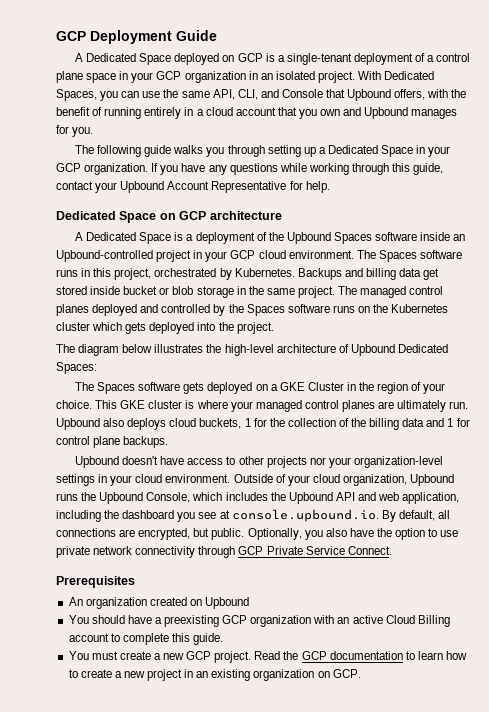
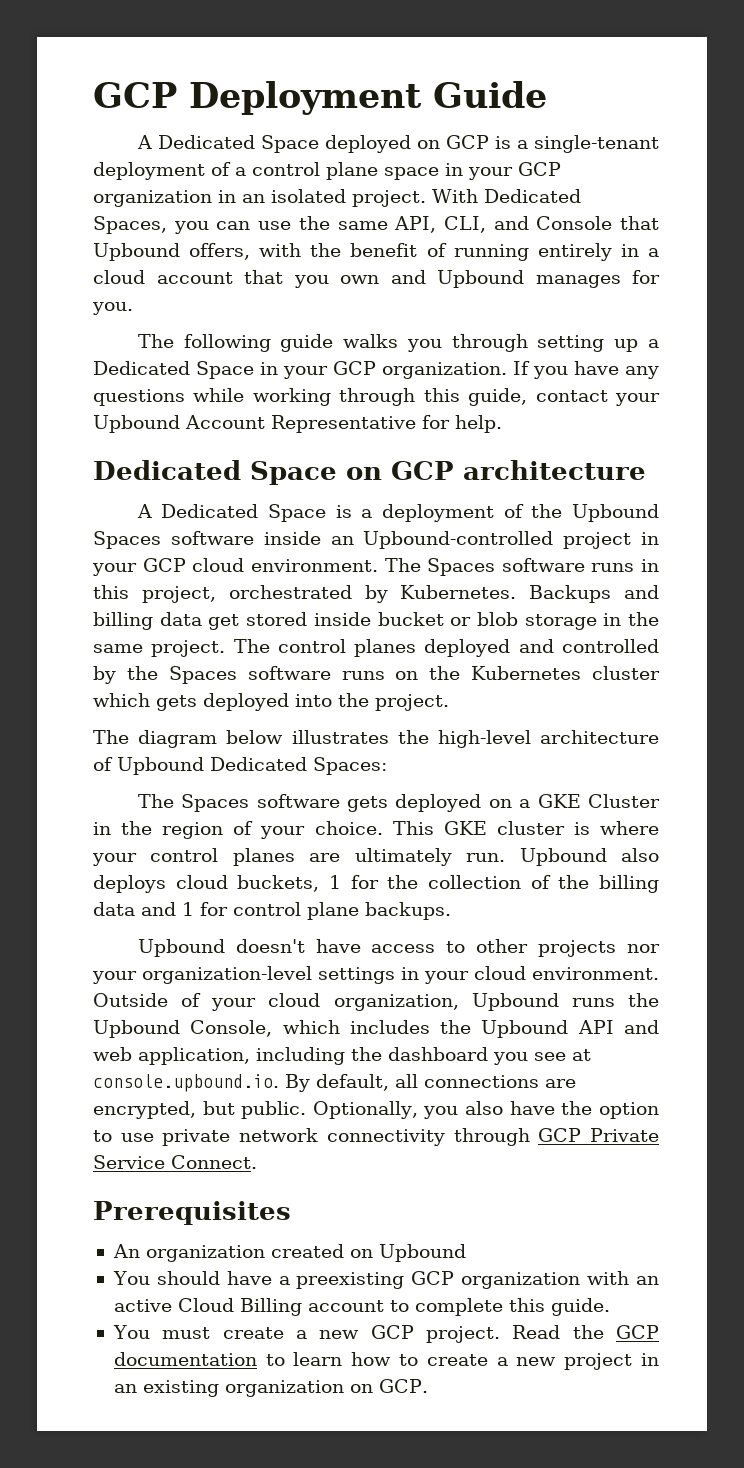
[360,286,407,298] managed -> (270, 646) none
[255,400,302,412] managed -> (137, 859) none

